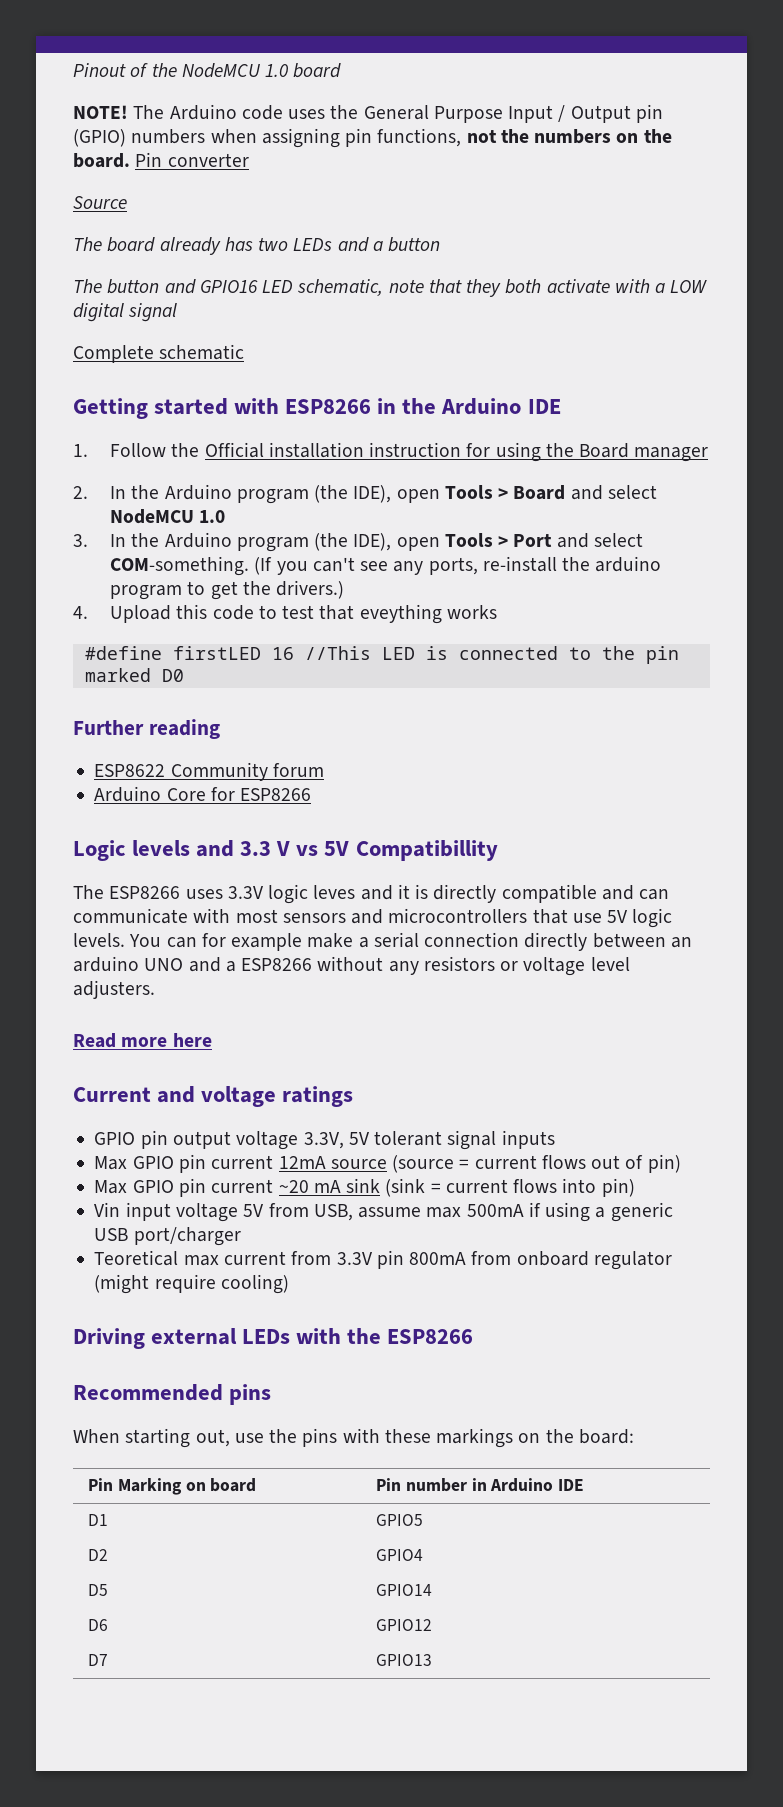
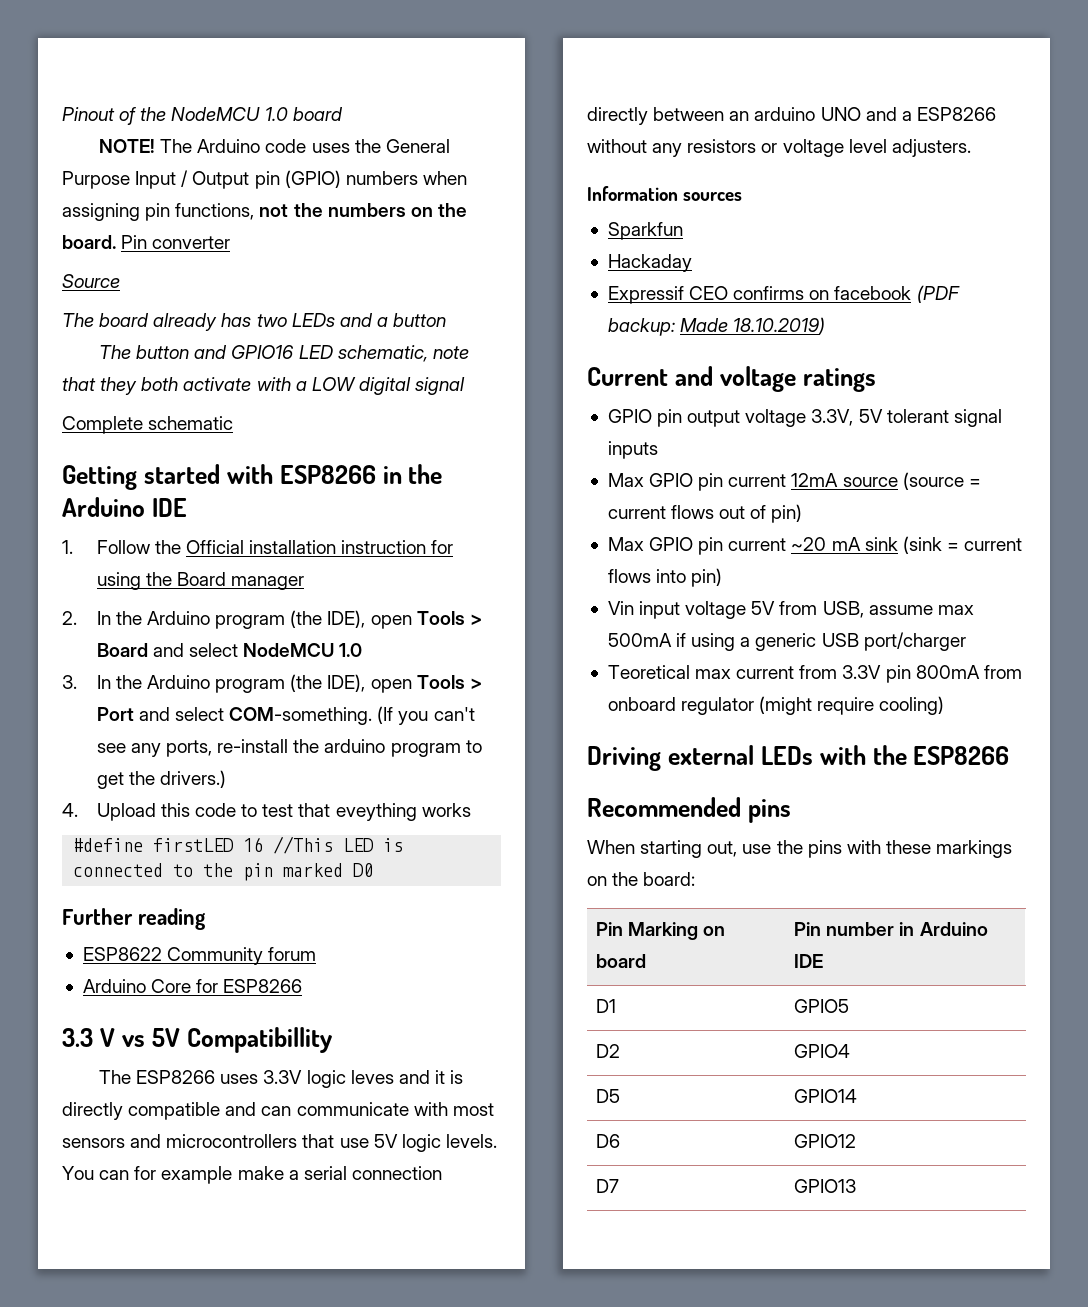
[73,840,235,861] Logic levels and -> (303, 986) none
[73,1033,212,1048] Read more here -> [587,186,743,201] [607,222,683,240] [607,254,692,272] [607,285,960,304] [607,317,826,336] Information sources // Sparkfun // Hackaday // Expressif CEO confirms on facebook (PDF backup: Made 18.10.2019)

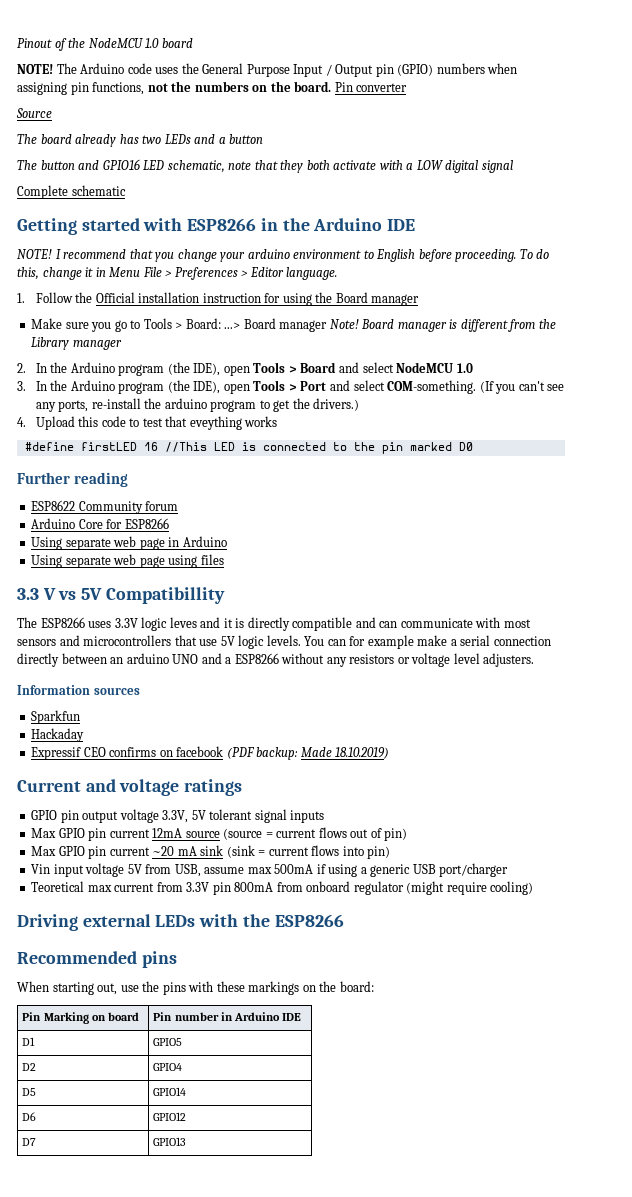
(187, 507) none -> [17,249,550,262] [17,267,338,280] // NOTE! I recommend that you change your arduino environment to English before proceeding. To do this, change it in Menu File > Preferences > Editor language.
(305, 583) none -> [31,318,556,332] [31,337,122,350] // Make sure you go to Tools > Board: ...> Board manager Note! Board manager is different from the Library manager
(303, 986) none -> [31,536,227,550] [31,554,224,568] // Using separate web page in Arduino // Using separate web page using files

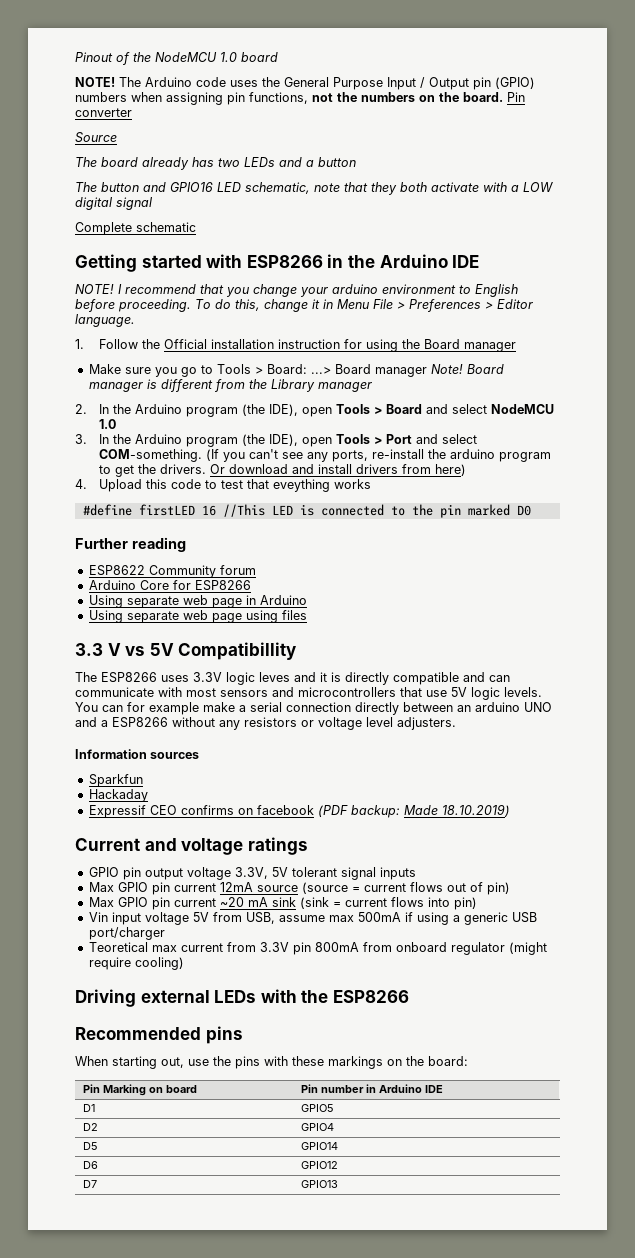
[313,398,360,411] drivers.) -> [159,464,466,476] drivers. Or download and install drivers from here)

